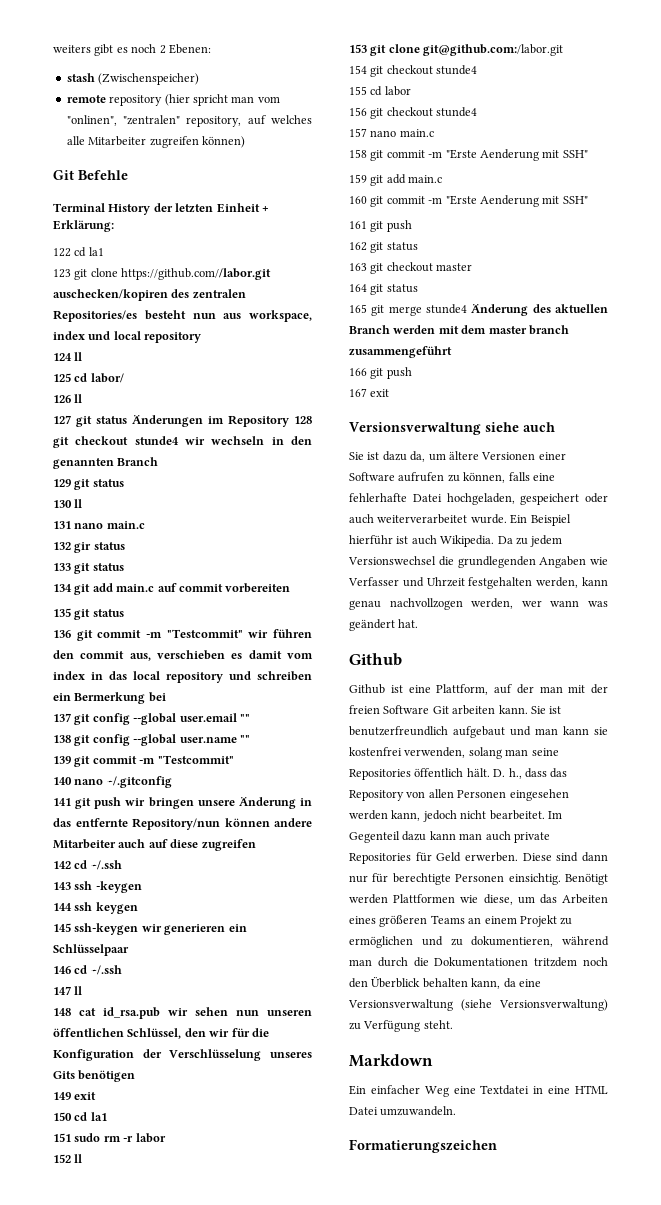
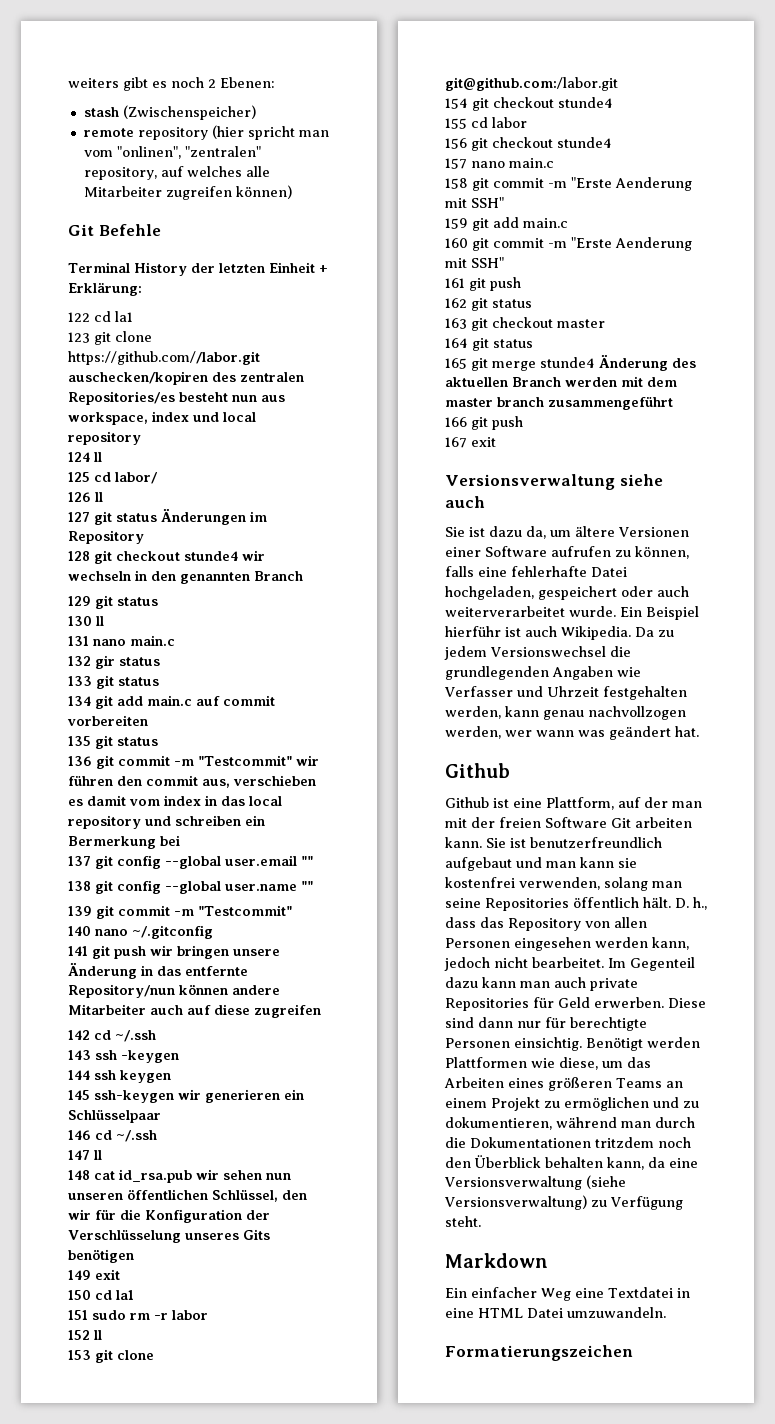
(289, 421) none -> (144, 537) //

